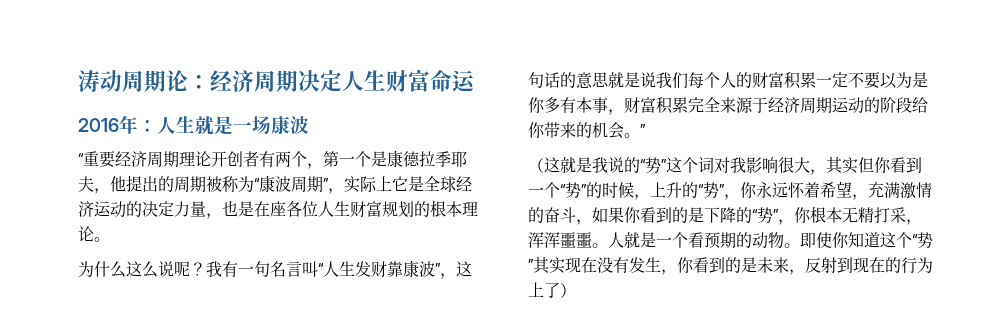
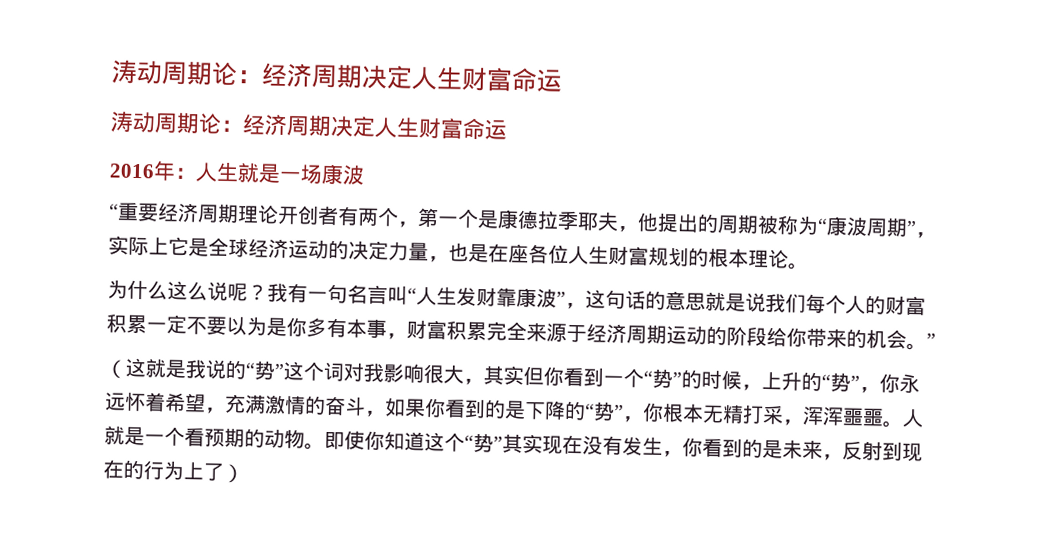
[78,70,475,93] 涛动周期论：经济周期决定人生财富命运 -> [111,59,563,93] [110,111,508,141] 涛动周期论：经济周期决定人生财富命运 // 涛动周期论：经济周期决定人生财富命运

